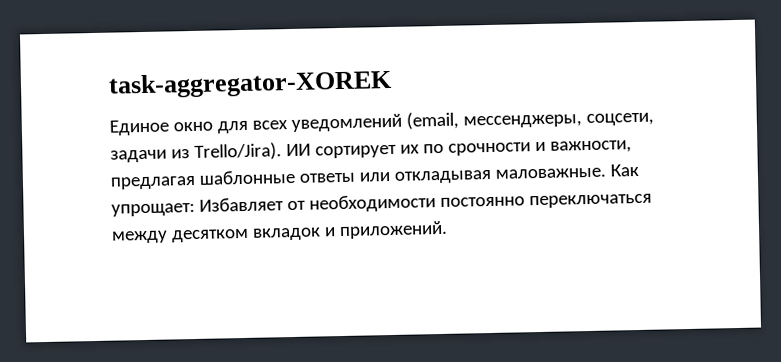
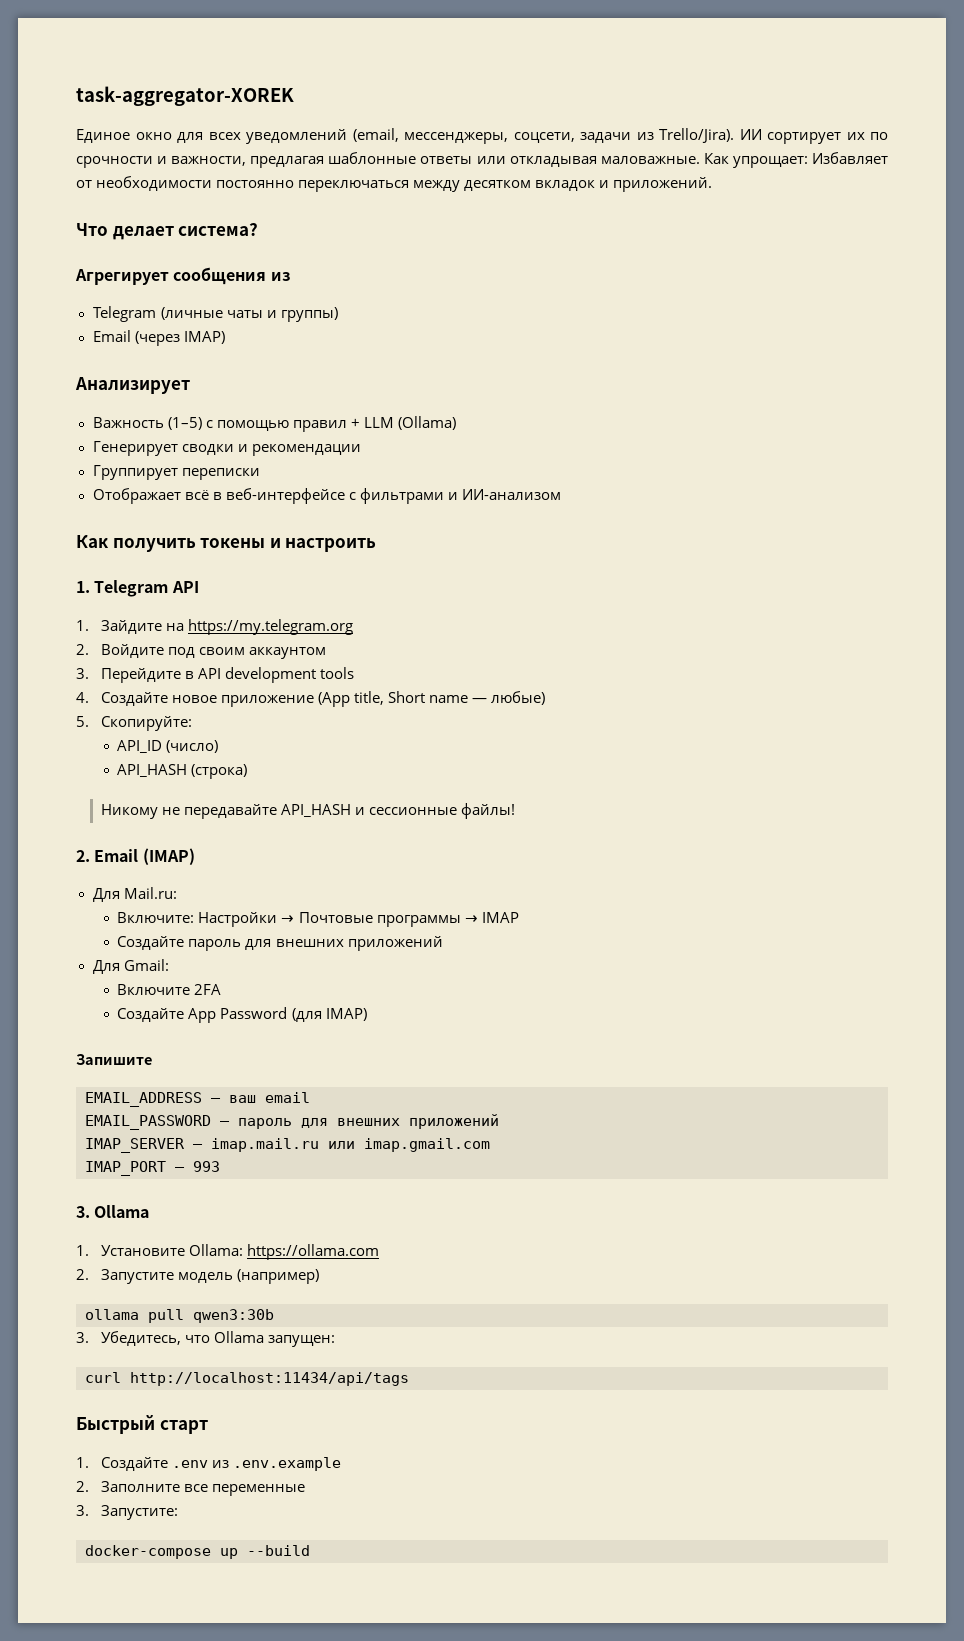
(448, 230) none -> [76,222,259,240] [75,267,291,285] [92,306,338,322] [92,330,225,346] [75,377,190,394] [92,416,456,432] [92,441,361,456] [92,465,260,480] [92,488,561,504] [76,535,377,552] [76,580,199,597] [76,619,353,635] [76,644,327,659] [76,667,355,683] [76,691,546,707] [76,716,192,731] [117,740,219,753] [117,764,248,779] [100,803,516,819] [76,848,195,865] [92,887,177,902] [117,912,519,927] [117,936,443,951] [92,959,169,974] [117,984,222,995] [117,1007,367,1023] [76,1054,152,1065] [85,1092,310,1107] [85,1114,499,1130] [85,1138,490,1153] [85,1161,220,1176] [76,1205,150,1218] [76,1244,379,1260] [76,1269,319,1284] [85,1309,274,1323] [76,1331,336,1347] [85,1372,409,1386] [76,1415,208,1434] [76,1457,342,1471] [76,1481,305,1496] [76,1505,178,1520] [85,1545,310,1559] // Что делает система? // Агрегирует сообщения из // Telegram (личные чаты и группы) // Email (через IMAP) // Анализирует // Важность (1–5) с помощью правил + LLM (Ollama) // Генерирует сводки и рекомендации // Группирует переписки // Отображает всё в веб-интерфейсе с фильтрами и ИИ-анализом // Как получить токены и настроить // 1. Telegram API // 1. Зайдите на https://my.telegram.org // 2. Войдите под своим аккаунтом // 3. Перейдите в API development tools // 4. Создайте новое приложение (App title, Short name — любые) // 5. Скопируйте: // API_ID (число) // API_HASH (строка) // Никому не передавайте API_HASH и сессионные файлы! // 2. Email (IMAP) // Для Mail.ru: // Включите: Настройки → Почтовые программы → IMAP // Создайте пароль для внешних приложений // Для Gmail: // Включите 2FA // Создайте App Password (для IMAP) // Запишите // EMAIL_ADDRESS — ваш email // EMAIL_PASSWORD — пароль для внешних приложений // IMAP_SERVER — imap.mail.ru или imap.gmail.com // IMAP_PORT — 993 // 3. Ollama // 1. Установите Ollama: https://ollama.com // 2. Запустите модель (например) // ollama pull qwen3:30b // 3. Убедитесь, что Ollama запущен: // curl http://localhost:11434/api/tags // Быстрый старт // 1. Создайте .env из .env.example // 2. Заполните все переменные // 3. Запустите: // docker-compose up --build

